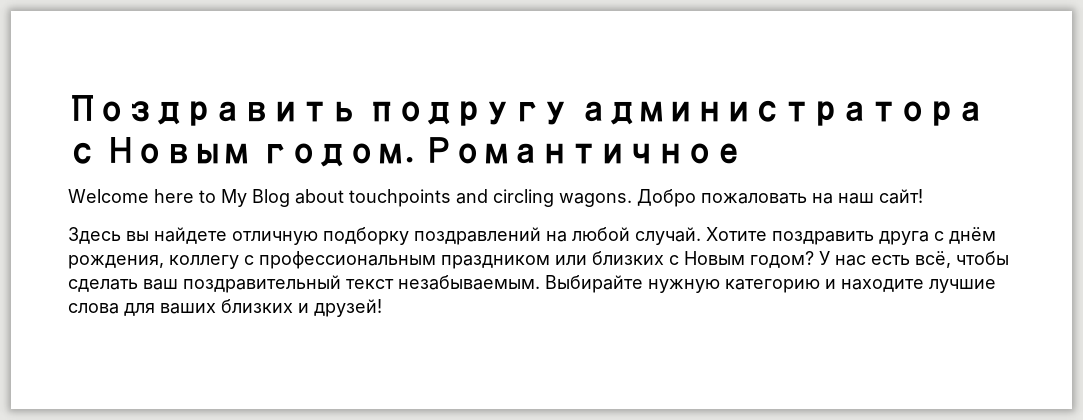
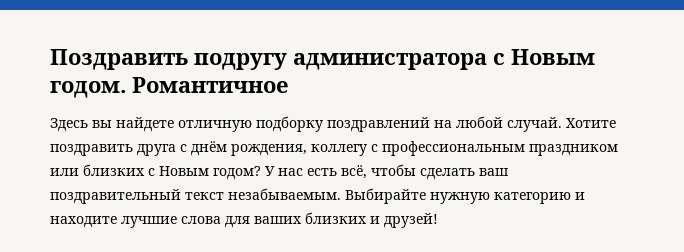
[68,189,923,207] // Welcome here to My Blog about touchpoints and circling wagons. Добро пожаловать на наш сайт! -> (289, 85) none

